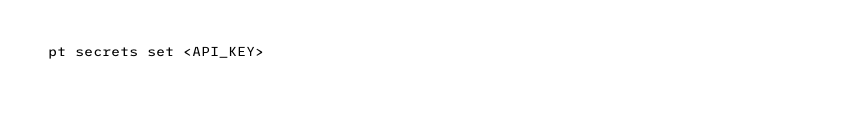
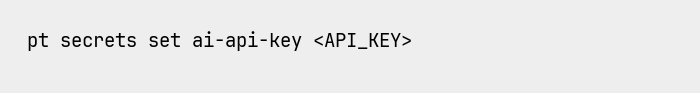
(174, 52) none -> [192,31,302,51] ai-api-key

